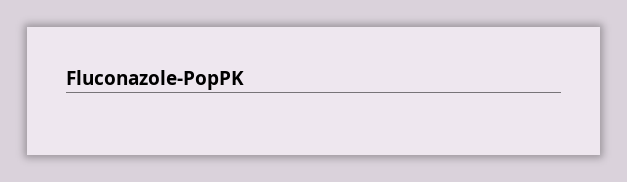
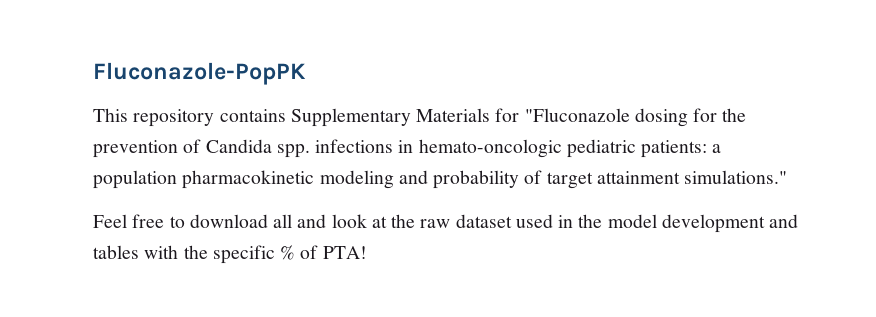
(244, 80) none -> [93,108,747,127] [93,139,722,158] [93,170,788,189] [93,214,799,233] [93,245,367,264] // This repository contains Supplementary Materials for "Fluconazole dosing for the prevention of Candida spp. infections in hemato-oncologic pediatric patients: a population pharmacokinetic modeling and probability of target attainment simulations." // Feel free to download all and look at the raw dataset used in the model development and tables with the specific % of PTA!

